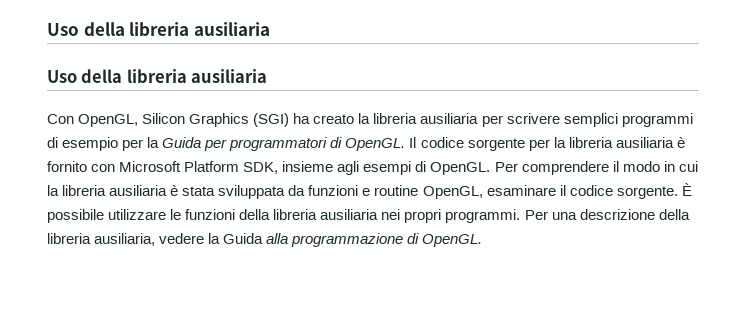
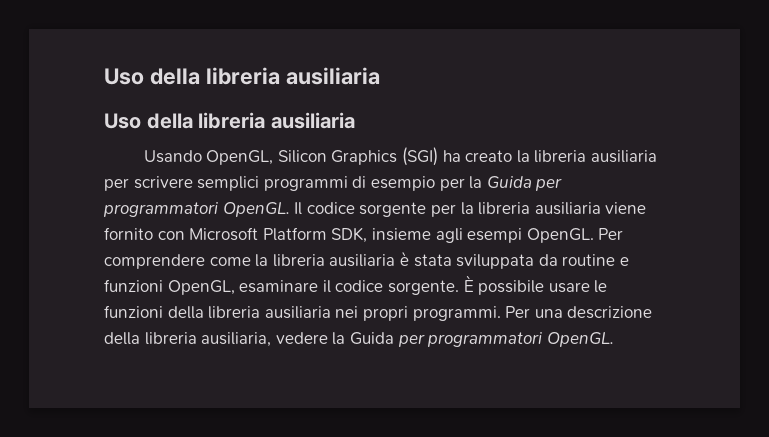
[47,114,74,124] Con -> [143,150,202,163] Usando
[330,137,343,148] di -> (218, 209) none
[676,137,685,148] è -> [605,202,647,214] viene
[415,161,427,172] di -> (523, 235) none
[612,161,698,172] il modo in cui -> [209,257,251,266] come
[308,185,419,196] funzioni e routine -> [562,254,629,266] [104,279,163,292] routine e funzioni
[108,209,167,220] utilizzare -> [548,282,590,293] usare
[266,233,420,247] alla programmazione di -> [397,332,543,347] per programmatori

